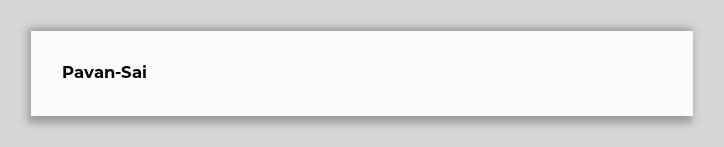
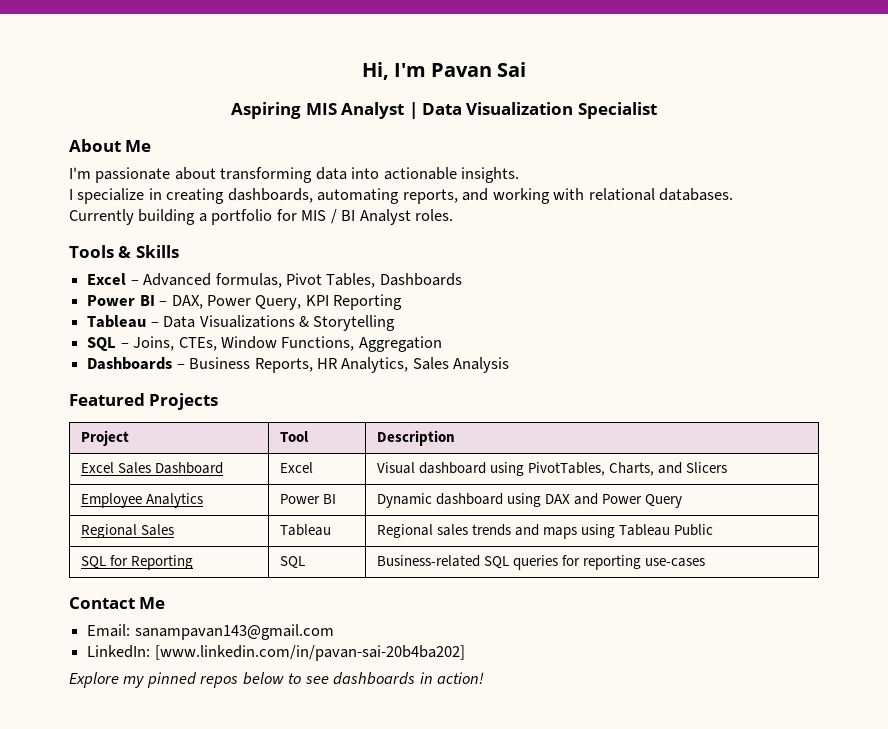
[62,65,147,78] Pavan-Sai -> [361,62,527,80] [231,102,657,119] [69,139,152,152] [69,167,520,183] [69,188,734,204] [69,209,454,225] [69,245,179,258] [87,273,462,288] [87,294,403,310] [87,315,396,331] [87,336,442,352] [87,357,510,373] [69,393,219,410] [80,430,129,446] [279,431,309,442] [376,430,455,446] [80,462,223,474] [279,462,313,473] [376,462,727,476] [80,493,203,508] [279,494,336,504] [376,493,682,508] [80,524,174,538] [279,524,331,536] [376,524,713,539] [80,555,193,570] [279,556,305,569] [376,555,705,570] [69,597,166,609] [87,624,334,640] [87,645,465,661] [69,672,485,688] Hi, I'm Pavan Sai // Aspiring MIS Analyst | Data Visualization Specialist // About Me // I'm passionate about transforming data into actionable insights. // I specialize in creating dashboards, automating reports, and working with relational databases. // Currently building a portfolio for MIS / BI Analyst roles. // Tools & Skills // Excel – Advanced formulas, Pivot Tables, Dashboards // Power BI – DAX, Power Query, KPI Reporting // Tableau – Data Visualizations & Storytelling // SQL – Joins, CTEs, Window Functions, Aggregation // Dashboards – Business Reports, HR Analytics, Sales Analysis // Featured Projects // Project | Tool | Description // Excel Sales Dashboard | Excel | Visual dashboard using PivotTables, Charts, and Slicers // Employee Analytics | Power BI | Dynamic dashboard using DAX and Power Query // Regional Sales | Tableau | Regional sales trends and maps using Tableau Public // SQL for Reporting | SQL | Business-related SQL queries for reporting use-cases // Contact Me // Email: sanampavan143@gmail.com // LinkedIn: [www.linkedin.com/in/pavan-sai-20b4ba202] // Explore my pinned repos below to see dashboards in action!

